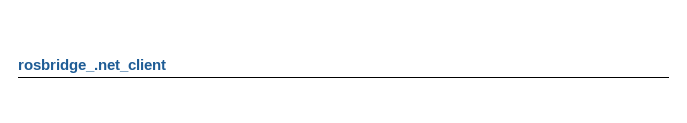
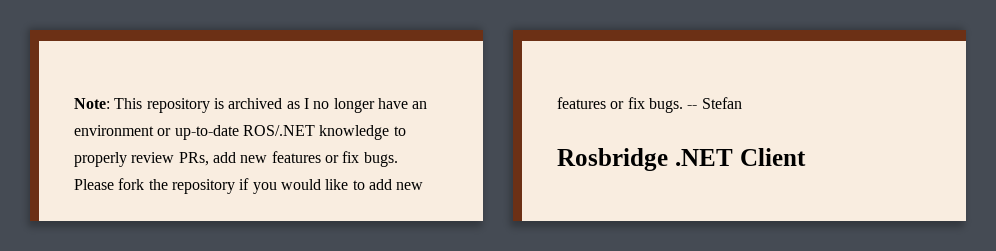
[18,59,166,73] rosbridge_.net_client -> [74,98,428,113] [74,125,406,140] [74,151,398,167] [74,178,424,194] [557,97,742,113] [557,148,806,171] Note: This repository is archived as I no longer have an environment or up-to-date ROS/.NET knowledge to properly review PRs, add new features or fix bugs. Please fork the repository if you would like to add new features or fix bugs. -- Stefan // Rosbridge .NET Client

